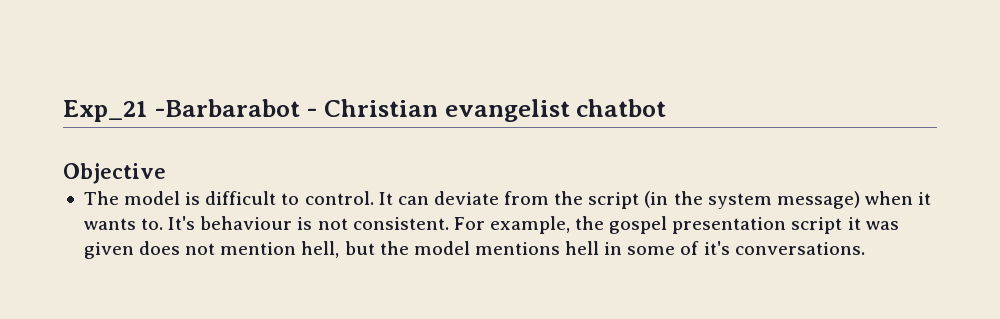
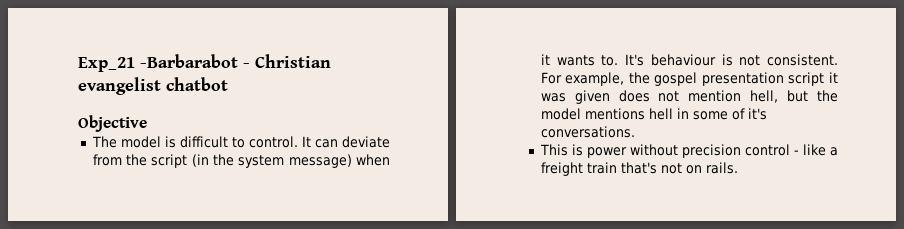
(865, 248) none -> [539,144,838,158] [540,162,738,176] // This is power without precision control - like a freight train that's not on rails.

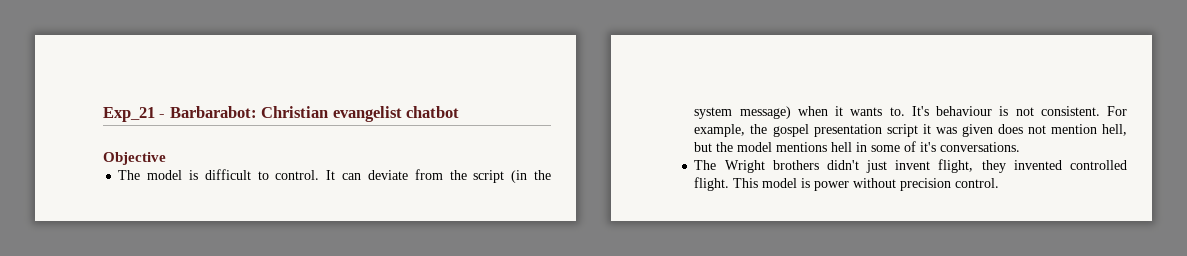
[140,54,250,68] -Barbarabot - -> [159,106,257,118] - Barbarabot:
[539,144,838,158] [540,162,738,176] This is power without precision control - like a freight train that's not on rails. -> [694,159,1127,173] [694,177,1000,191] The Wright brothers didn't just invent flight, they invented controlled flight. This model is power without precision control.

